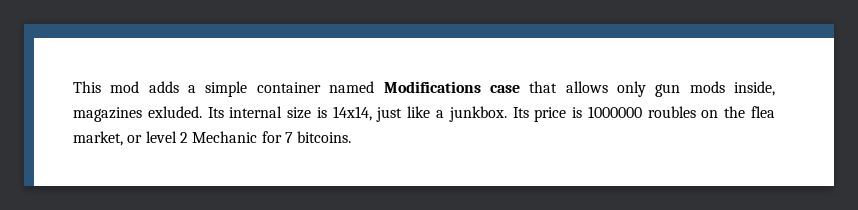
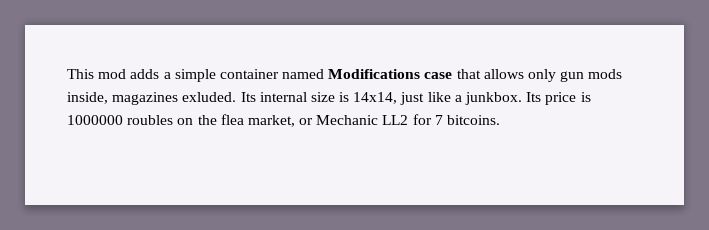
[145,131,258,143] level 2 Mechanic -> [316,115,409,125] Mechanic LL2

